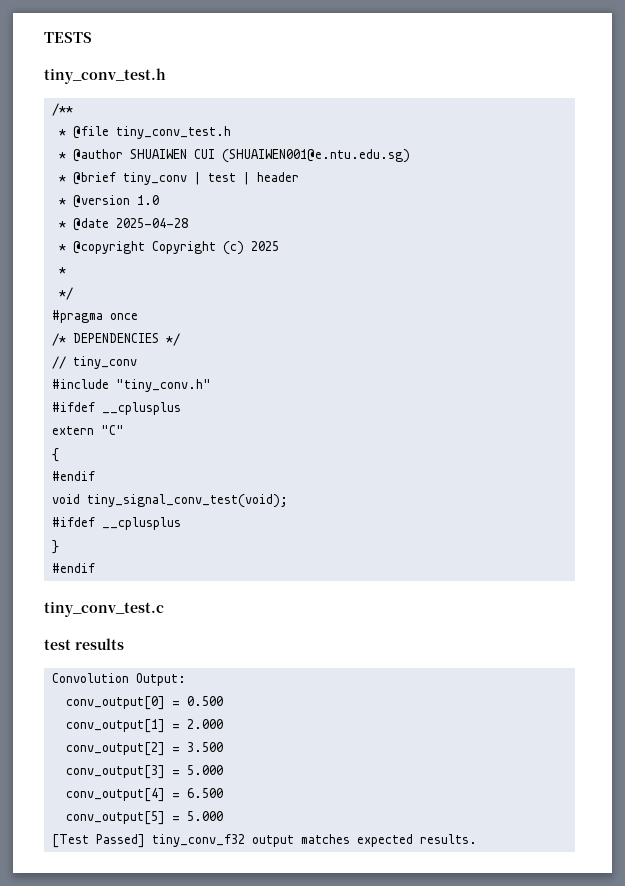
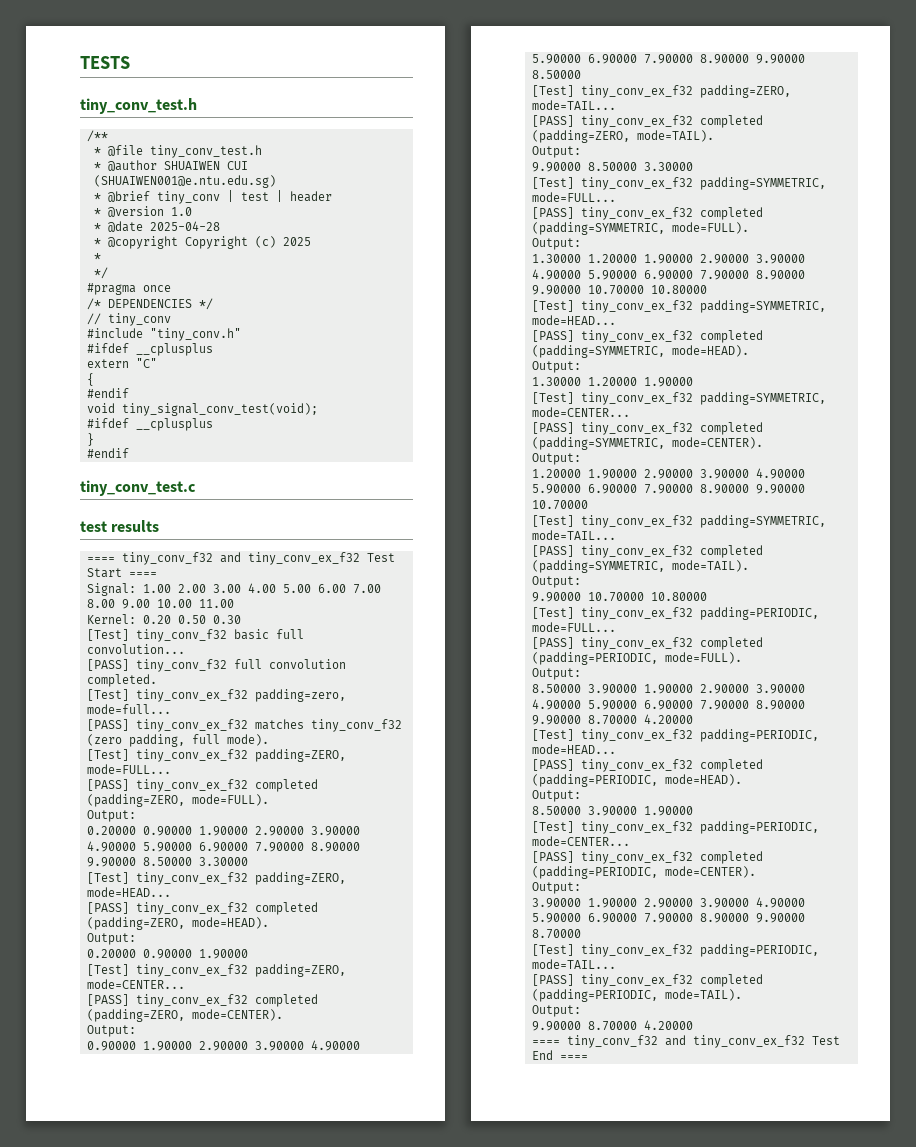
[51,673,186,686] [65,696,223,710] [65,719,223,733] [65,742,223,756] [65,765,223,779] [65,788,223,802] [65,811,223,825] [51,834,477,848] Convolution Output: // conv_output[0] = 0.500 // conv_output[1] = 2.000 // conv_output[2] = 3.500 // conv_output[3] = 5.000 // conv_output[4] = 6.500 // conv_output[5] = 5.000 // [Test Passed] tiny_conv_f32 output matches expected results. -> [87,552,396,565] [87,568,158,578] [87,583,382,596] [87,599,235,609] [87,614,242,624] [87,629,305,642] [87,644,186,654] [87,659,347,672] [87,674,158,687] [87,689,347,702] [87,704,172,714] [87,719,403,732] [87,734,270,747] [87,749,347,762] [87,764,172,774] [87,779,319,792] [87,794,270,807] [87,810,137,822] [87,826,361,836] [87,841,361,852] [87,857,249,867] [87,872,347,885] [87,887,172,897] [87,902,319,915] [87,917,270,930] [87,933,137,945] [87,949,249,959] [87,964,347,977] [87,979,186,989] [87,994,319,1007] [87,1009,284,1022] [87,1025,137,1037] [87,1040,361,1051] [532,54,806,64] [532,70,582,79] [532,85,792,98] [532,100,617,110] [532,115,764,128] [532,130,715,143] [532,146,582,158] [532,162,694,172] [532,177,827,190] [532,192,617,202] [532,207,764,220] [532,222,750,235] [532,238,582,250] [532,254,806,264] [532,269,806,280] [532,285,708,295] [532,300,827,313] [532,315,617,325] [532,330,764,343] [532,345,750,358] [532,361,582,373] [532,377,694,387] [532,392,827,405] [532,407,631,417] [532,422,764,435] [532,437,764,450] [532,453,582,465] [532,468,806,479] [532,484,806,494] [532,500,589,510] [532,515,827,528] [532,530,617,540] [532,545,764,558] [532,560,750,573] [532,576,582,588] [532,592,708,602] [532,607,820,620] [532,622,617,632] [532,637,764,650] [532,652,743,665] [532,668,582,680] [532,684,806,694] [532,699,806,710] [532,714,694,725] [532,729,820,742] [532,744,617,754] [532,759,764,772] [532,774,743,787] [532,790,582,802] [532,806,694,816] [532,821,820,834] [532,836,631,846] [532,851,764,864] [532,866,757,879] [532,882,582,894] [532,897,806,908] [532,913,806,923] [532,929,582,939] [532,944,820,957] [532,959,617,969] [532,974,764,987] [532,989,743,1002] [532,1005,582,1017] [532,1020,694,1031] [532,1035,841,1048] [532,1050,589,1060] ==== tiny_conv_f32 and tiny_conv_ex_f32 Test Start ==== // Signal: 1.00 2.00 3.00 4.00 5.00 6.00 7.00 8.00 9.00 10.00 11.00 // Kernel: 0.20 0.50 0.30 // [Test] tiny_conv_f32 basic full convolution... // [PASS] tiny_conv_f32 full convolution completed. // [Test] tiny_conv_ex_f32 padding=zero, mode=full... // [PASS] tiny_conv_ex_f32 matches tiny_conv_f32 (zero padding, full mode). // [Test] tiny_conv_ex_f32 padding=ZERO, mode=FULL... // [PASS] tiny_conv_ex_f32 completed (padding=ZERO, mode=FULL). // Output: // 0.20000 0.90000 1.90000 2.90000 3.90000 4.90000 5.90000 6.90000 7.90000 8.90000 9.90000 8.50000 3.30000 // [Test] tiny_conv_ex_f32 padding=ZERO, mode=HEAD... // [PASS] tiny_conv_ex_f32 completed (padding=ZERO, mode=HEAD). // Output: // 0.20000 0.90000 1.90000 // [Test] tiny_conv_ex_f32 padding=ZERO, mode=CENTER... // [PASS] tiny_conv_ex_f32 completed (padding=ZERO, mode=CENTER). // Output: // 0.90000 1.90000 2.90000 3.90000 4.90000 5.90000 6.90000 7.90000 8.90000 9.90000 8.50000 // [Test] tiny_conv_ex_f32 padding=ZERO, mode=TAIL... // [PASS] tiny_conv_ex_f32 completed (padding=ZERO, mode=TAIL). // Output: // 9.90000 8.50000 3.30000 // [Test] tiny_conv_ex_f32 padding=SYMMETRIC, mode=FULL... // [PASS] tiny_conv_ex_f32 completed (padding=SYMMETRIC, mode=FULL). // Output: // 1.30000 1.20000 1.90000 2.90000 3.90000 4.90000 5.90000 6.90000 7.90000 8.90000 9.90000 10.70000 10.80000 // [Test] tiny_conv_ex_f32 padding=SYMMETRIC, mode=HEAD... // [PASS] tiny_conv_ex_f32 completed (padding=SYMMETRIC, mode=HEAD). // Output: // 1.30000 1.20000 1.90000 // [Test] tiny_conv_ex_f32 padding=SYMMETRIC, mode=CENTER... // [PASS] tiny_conv_ex_f32 completed (padding=SYMMETRIC, mode=CENTER). // Output: // 1.20000 1.90000 2.90000 3.90000 4.90000 5.90000 6.90000 7.90000 8.90000 9.90000 10.70000 // [Test] tiny_conv_ex_f32 padding=SYMMETRIC, mode=TAIL... // [PASS] tiny_conv_ex_f32 completed (padding=SYMMETRIC, mode=TAIL). // Output: // 9.90000 10.70000 10.80000 // [Test] tiny_conv_ex_f32 padding=PERIODIC, mode=FULL... // [PASS] tiny_conv_ex_f32 completed (padding=PERIODIC, mode=FULL). // Output: // 8.50000 3.90000 1.90000 2.90000 3.90000 4.90000 5.90000 6.90000 7.90000 8.90000 9.90000 8.70000 4.20000 // [Test] tiny_conv_ex_f32 padding=PERIODIC, mode=HEAD... // [PASS] tiny_conv_ex_f32 completed (padding=PERIODIC, mode=HEAD). // Output: // 8.50000 3.90000 1.90000 // [Test] tiny_conv_ex_f32 padding=PERIODIC, mode=CENTER... // [PASS] tiny_conv_ex_f32 completed (padding=PERIODIC, mode=CENTER). // Output: // 3.90000 1.90000 2.90000 3.90000 4.90000 5.90000 6.90000 7.90000 8.90000 9.90000 8.70000 // [Test] tiny_conv_ex_f32 padding=PERIODIC, mode=TAIL... // [PASS] tiny_conv_ex_f32 completed (padding=PERIODIC, mode=TAIL). // Output: // 9.90000 8.70000 4.20000 // ==== tiny_conv_f32 and tiny_conv_ex_f32 Test End ====

